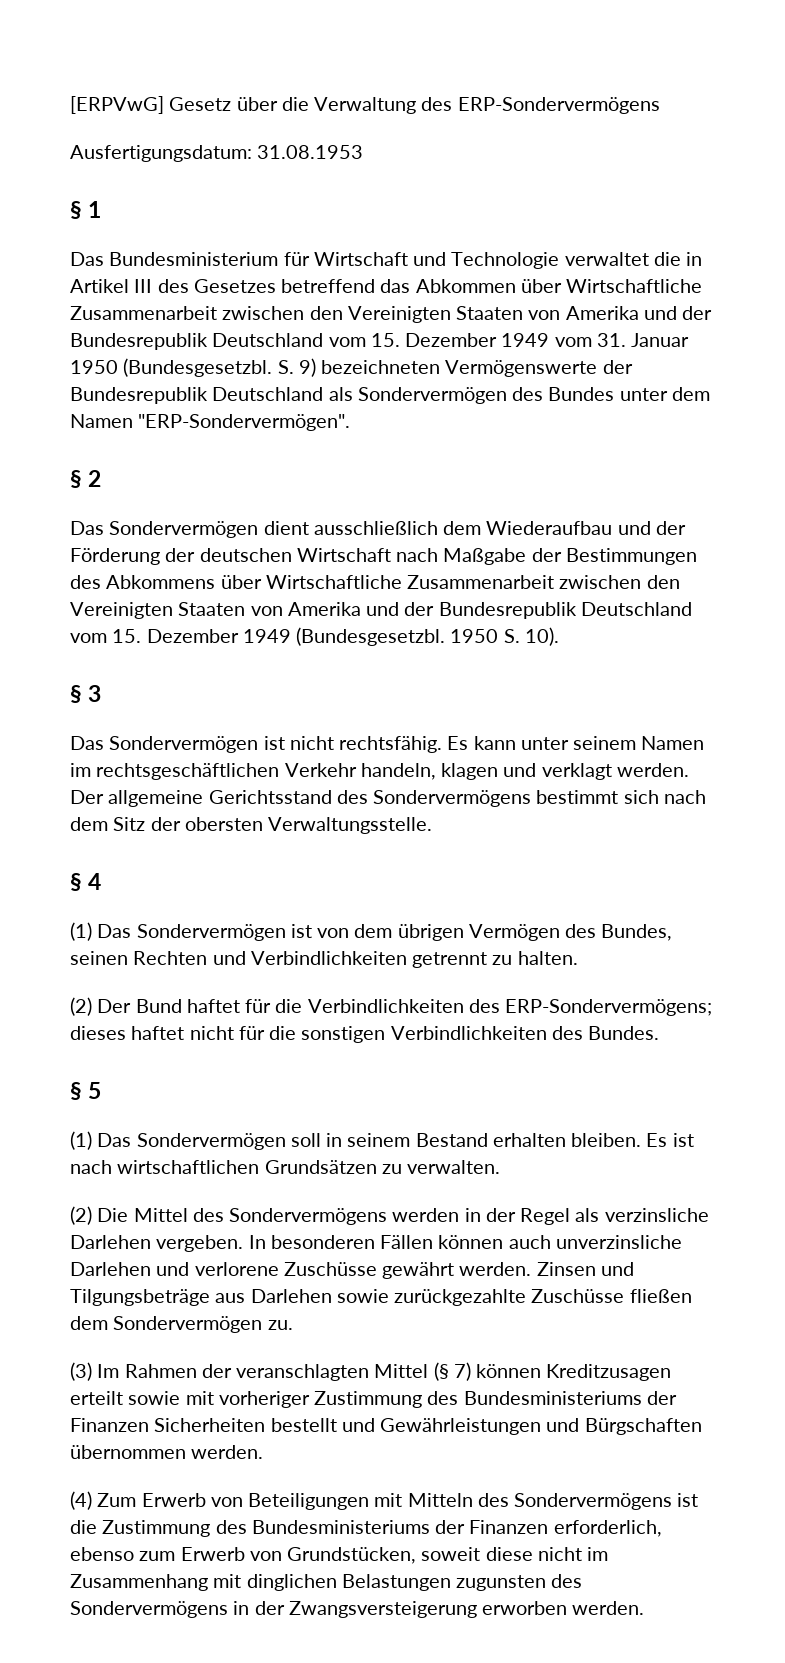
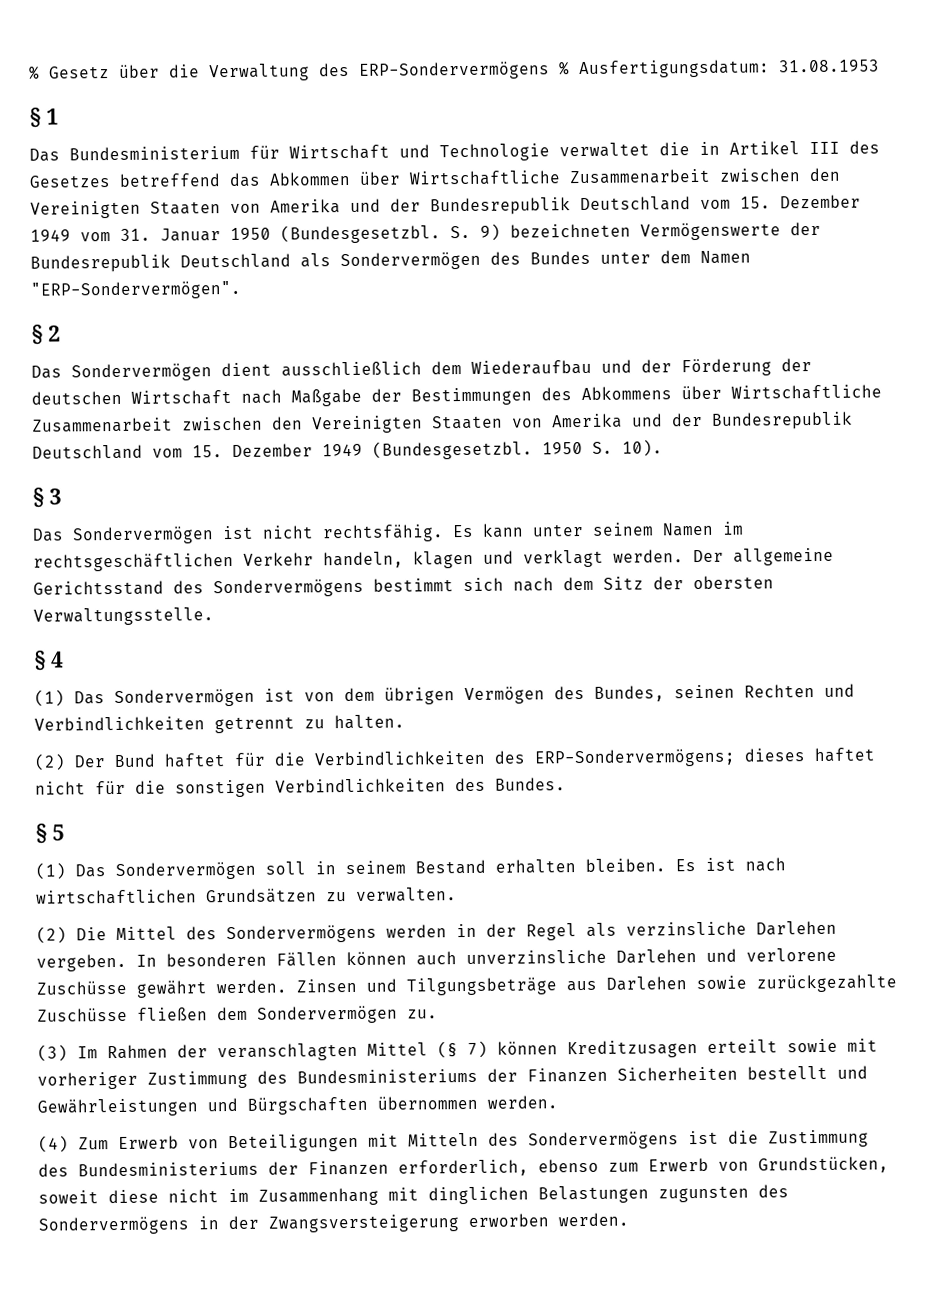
[70,96,164,114] [ERPVwG] -> [29,65,40,80] %
(660, 105) // -> [558,61,570,76] %

